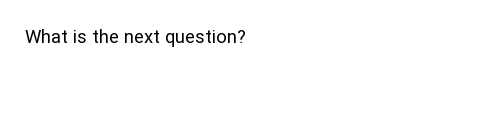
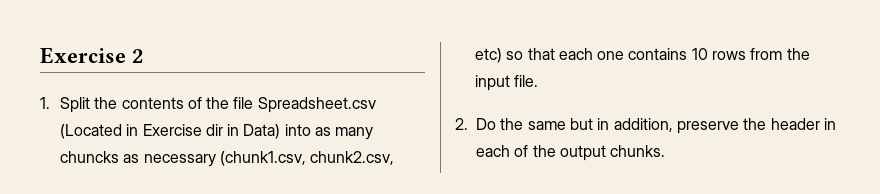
[25,29,246,47] What is the next question? -> [40,47,145,64] [40,97,376,113] [59,124,374,140] [59,151,395,167] [474,48,810,63] [474,75,539,91] [455,118,836,134] [476,145,666,161] Exercise 2 // 1. Split the contents of the file Spreadsheet.csv (Located in Exercise dir in Data) into as many chuncks as necessary (chunk1.csv, chunk2.csv, etc) so that each one contains 10 rows from the input file. // 2. Do the same but in addition, preserve the header in each of the output chunks.

